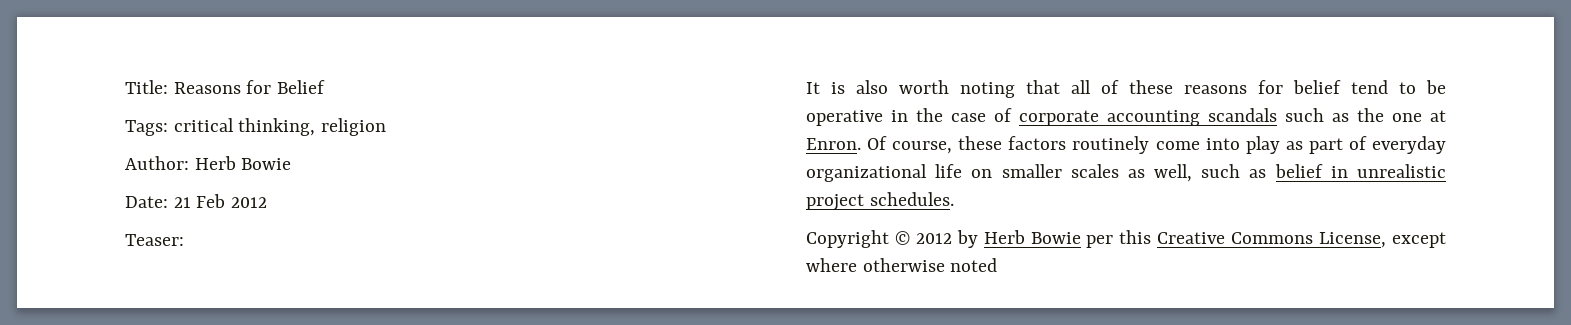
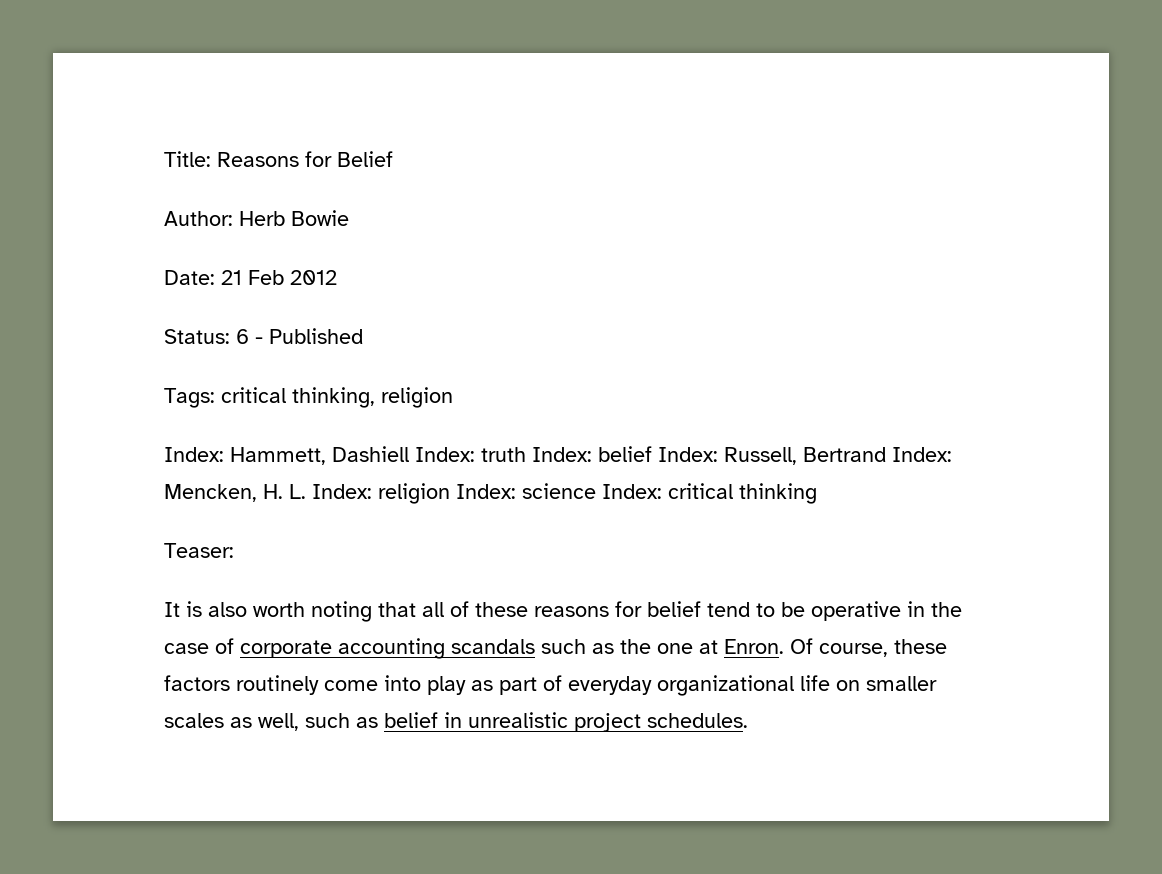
[125,118,387,136] // Tags: critical thinking, religion -> (393, 159) none
(268, 202) none -> [164,328,363,344] [164,387,453,408] [164,446,952,465] [164,483,817,504] // Status: 6 - Published // Tags: critical thinking, religion // Index: Hammett, Dashiell Index: truth Index: belief Index: Russell, Bertrand Index: Mencken, H. L. Index: religion Index: science Index: critical thinking
[806,230,1446,248] [806,258,998,272] // Copyright © 2012 by Herb Bowie per this Creative Commons License, except where otherwise noted -> (748, 720) none

